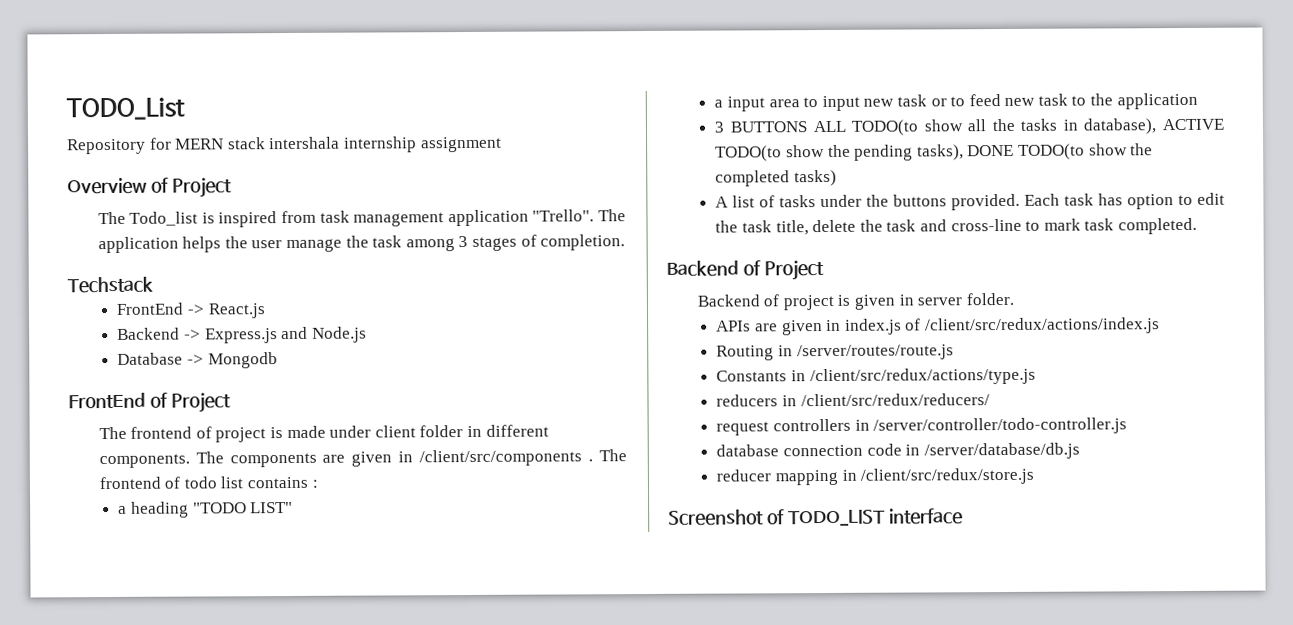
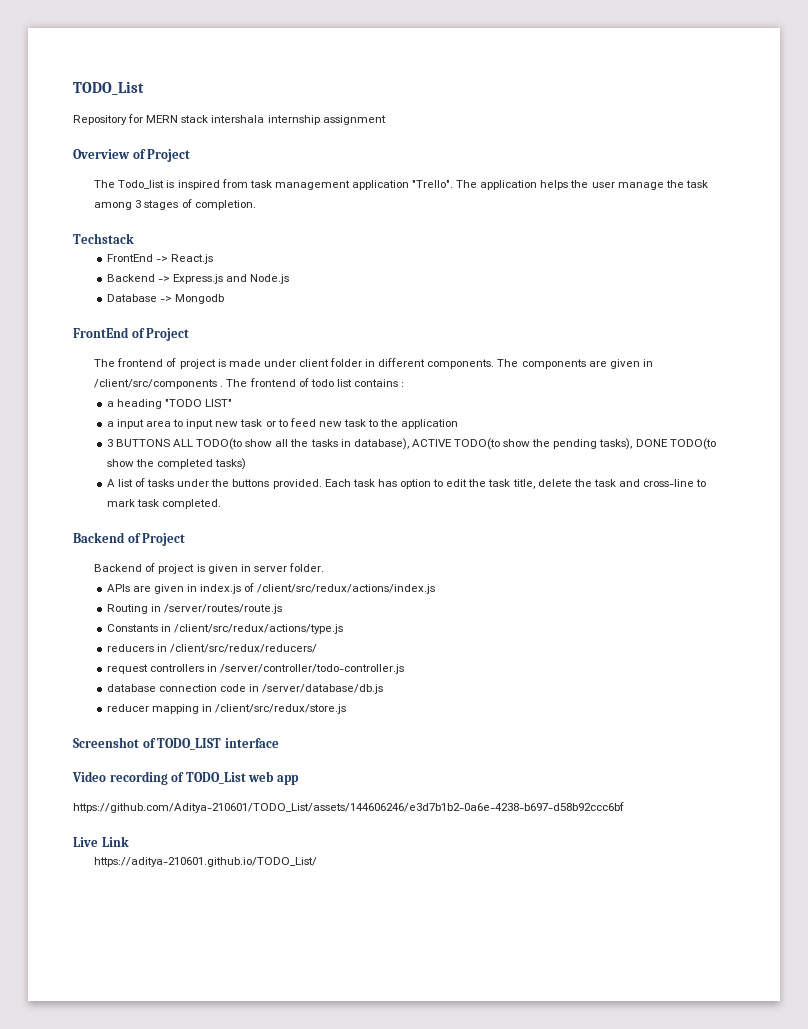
(963, 516) none -> [72,771,299,785] [73,802,624,813] [73,836,129,847] [94,857,318,867] // Video recording of TODO_List web app // https://github.com/Aditya-210601/TODO_List/assets/144606246/e3d7b1b2-0a6e-4238-b697-d58b92ccc6bf // Live Link // https://aditya-210601.github.io/TODO_List/

